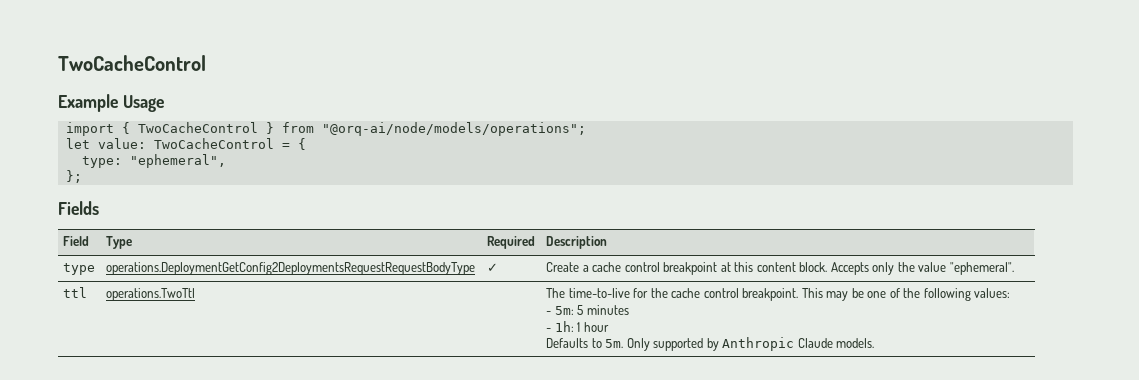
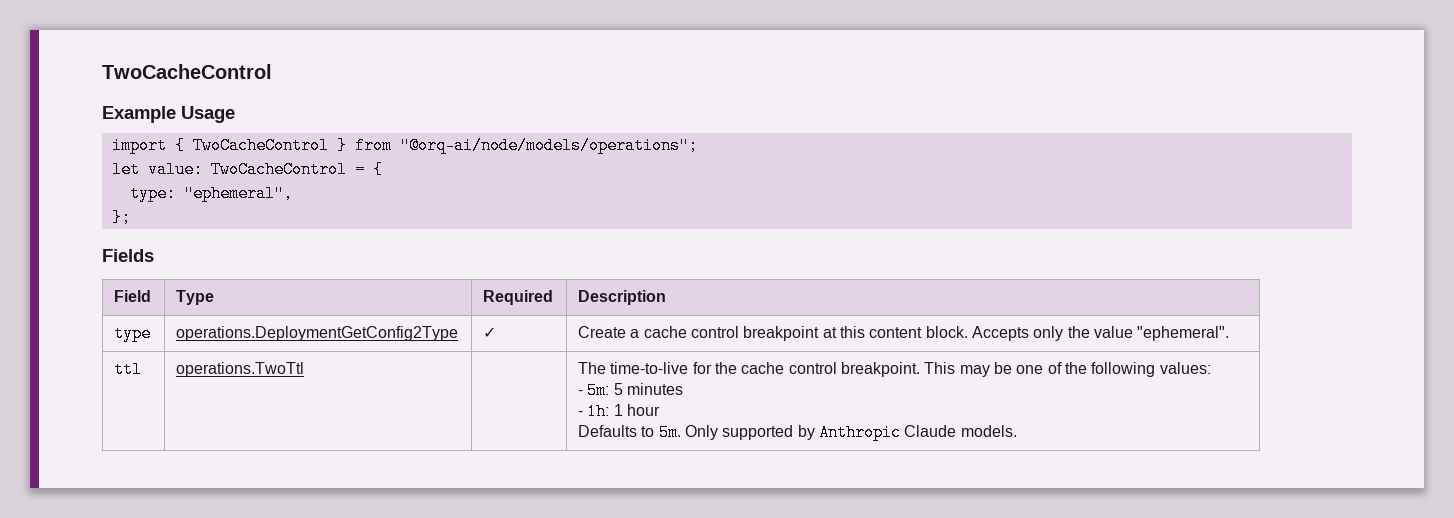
[106,262,476,275] operations.DeploymentGetConfig2DeploymentsRequestRequestBodyType -> [176,326,459,341] operations.DeploymentGetConfig2Type

